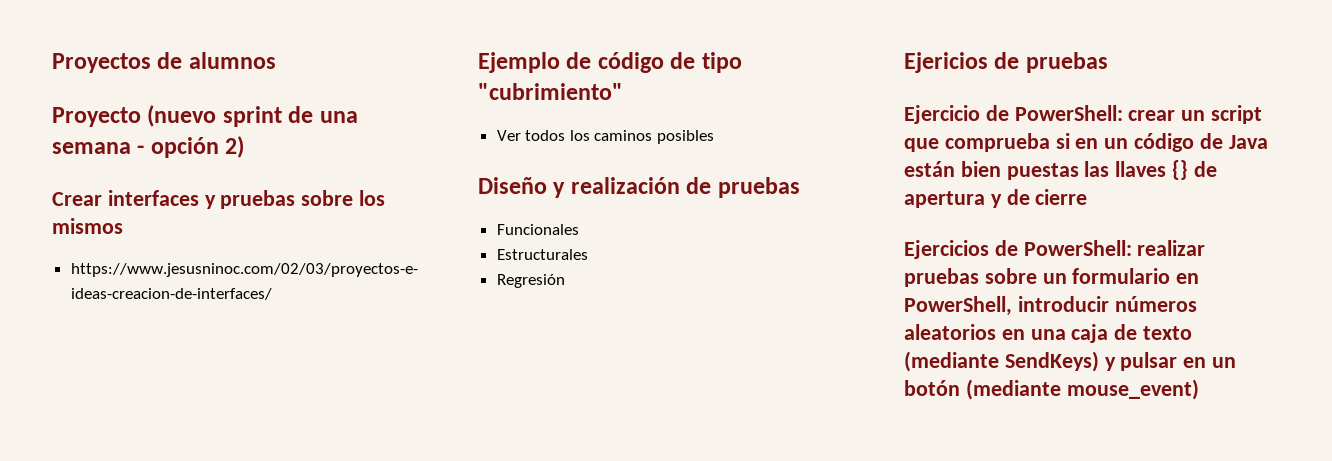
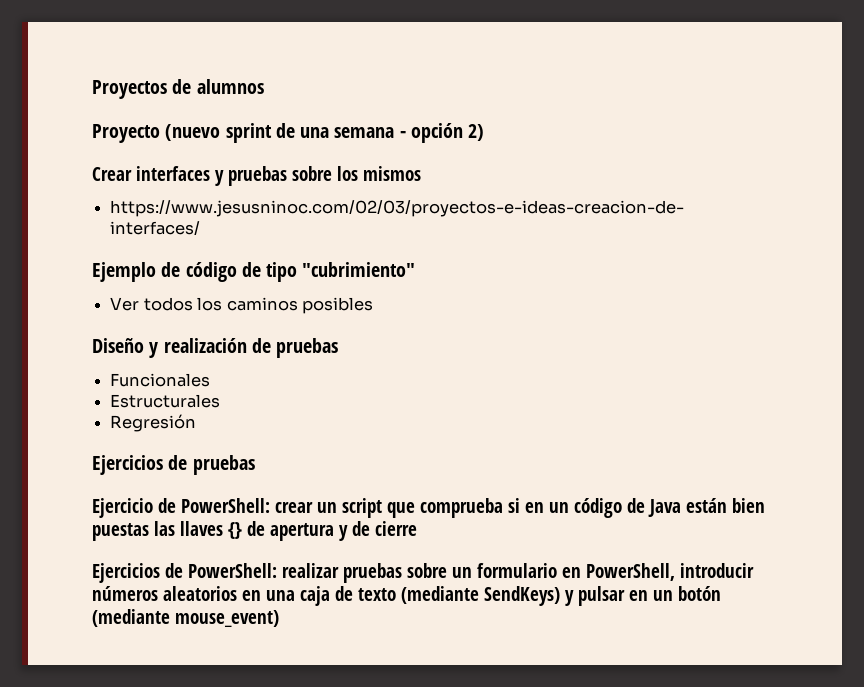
[904,52,988,73] Ejericios -> [92,455,163,475] Ejercicios

